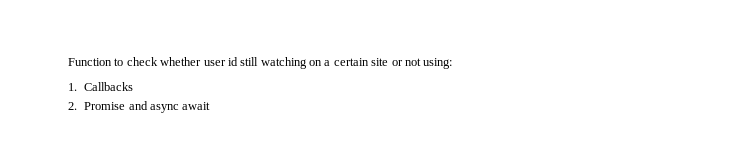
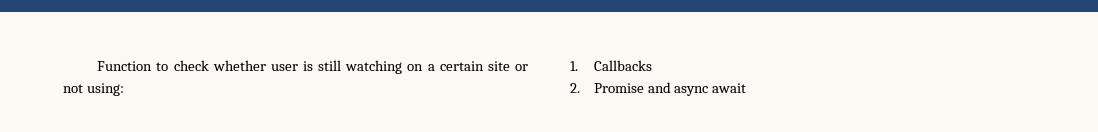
[227,57,238,66] id -> [302,61,313,71] is

